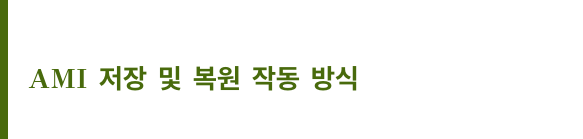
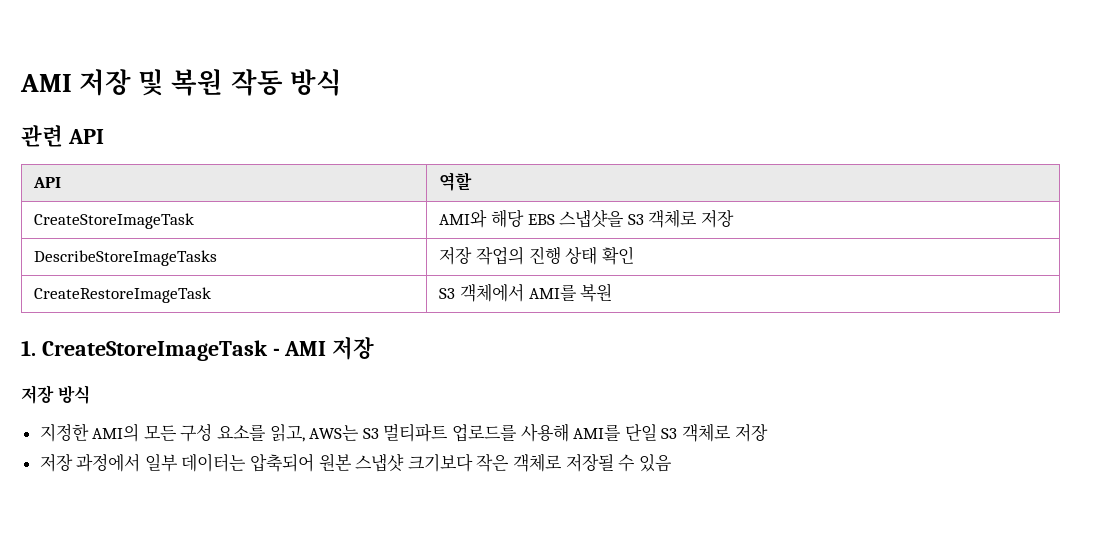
(359, 78) none -> [21,125,104,147] [33,177,62,188] [439,172,473,191] [34,213,195,229] [439,209,734,228] [34,250,218,266] [439,246,634,265] [34,287,212,303] [439,283,613,302] [21,336,375,361] [21,385,90,404] [39,423,768,442] [39,453,672,472] // 관련 API // API | 역할 // CreateStoreImageTask | AMI와 해당 EBS 스냅샷을 S3 객체로 저장 // DescribeStoreImageTasks | 저장 작업의 진행 상태 확인 // CreateRestoreImageTask | S3 객체에서 AMI를 복원 // 1. CreateStoreImageTask - AMI 저장 // 저장 방식 // 지정한 AMI의 모든 구성 요소를 읽고, AWS는 S3 멀티파트 업로드를 사용해 AMI를 단일 S3 객체로 저장 // 저장 과정에서 일부 데이터는 압축되어 원본 스냅샷 크기보다 작은 객체로 저장될 수 있음

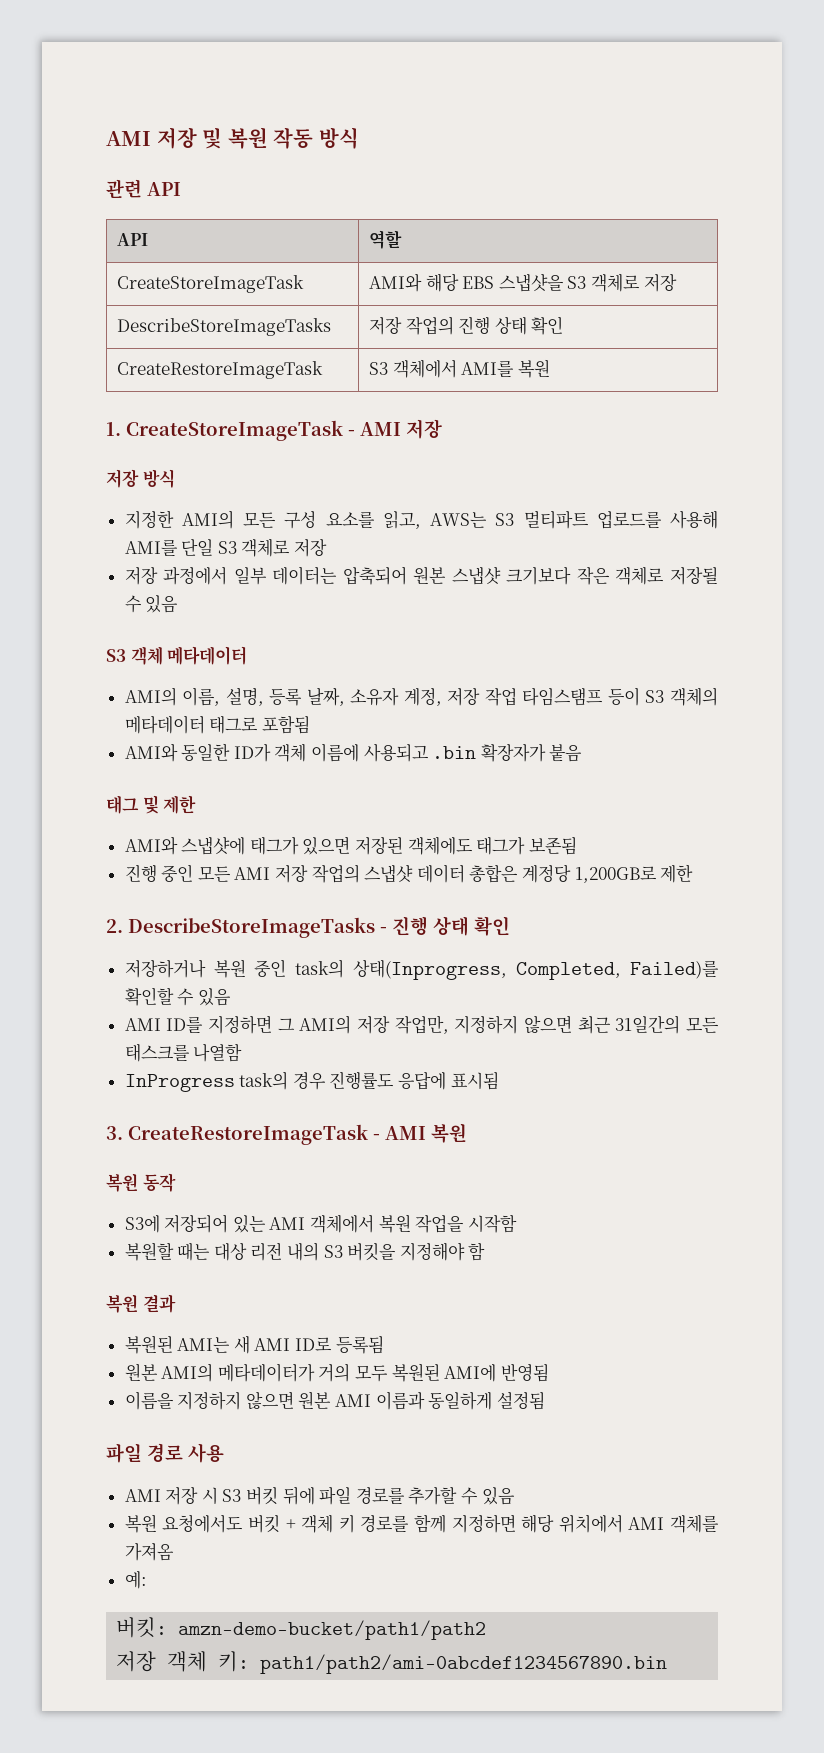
(672, 463) none -> [106,646,248,665] [124,687,718,706] [124,715,310,734] [124,743,583,762] [106,795,197,814] [124,836,577,855] [124,864,694,883] [106,916,510,938] [124,959,719,980] [124,987,231,1006] [124,1015,720,1034] [124,1043,243,1062] [124,1071,499,1092] [106,1123,467,1145] [106,1173,176,1192] [124,1214,517,1233] [124,1242,486,1261] [106,1294,176,1313] [124,1335,384,1354] [124,1363,549,1382] [124,1391,545,1410] [106,1443,224,1463] [124,1486,515,1505] [124,1514,719,1533] [124,1543,174,1561] [124,1571,147,1589] [116,1617,487,1640] [116,1651,668,1674] // S3 객체 메타데이터 // AMI의 이름, 설명, 등록 날짜, 소유자 계정, 저장 작업 타임스탬프 등이 S3 객체의 메타데이터 태그로 포함됨 // AMI와 동일한 ID가 객체 이름에 사용되고 .bin 확장자가 붙음 // 태그 및 제한 // AMI와 스냅샷에 태그가 있으면 저장된 객체에도 태그가 보존됨 // 진행 중인 모든 AMI 저장 작업의 스냅샷 데이터 총합은 계정당 1,200GB로 제한 // 2. DescribeStoreImageTasks - 진행 상태 확인 // 저장하거나 복원 중인 task의 상태(Inprogress, Completed, Failed)를 확인할 수 있음 // AMI ID를 지정하면 그 AMI의 저장 작업만, 지정하지 않으면 최근 31일간의 모든 태스크를 나열함 // InProgress task의 경우 진행률도 응답에 표시됨 // 3. CreateRestoreImageTask - AMI 복원 // 복원 동작 // S3에 저장되어 있는 AMI 객체에서 복원 작업을 시작함 // 복원할 때는 대상 리전 내의 S3 버킷을 지정해야 함 // 복원 결과 // 복원된 AMI는 새 AMI ID로 등록됨 // 원본 AMI의 메타데이터가 거의 모두 복원된 AMI에 반영됨 // 이름을 지정하지 않으면 원본 AMI 이름과 동일하게 설정됨 // 파일 경로 사용 // AMI 저장 시 S3 버킷 뒤에 파일 경로를 추가할 수 있음 // 복원 요청에서도 버킷 + 객체 키 경로를 함께 지정하면 해당 위치에서 AMI 객체를 가져옴 // 예: // 버킷: amzn-demo-bucket/path1/path2 // 저장 객체 키: path1/path2/ami-0abcdef1234567890.bin

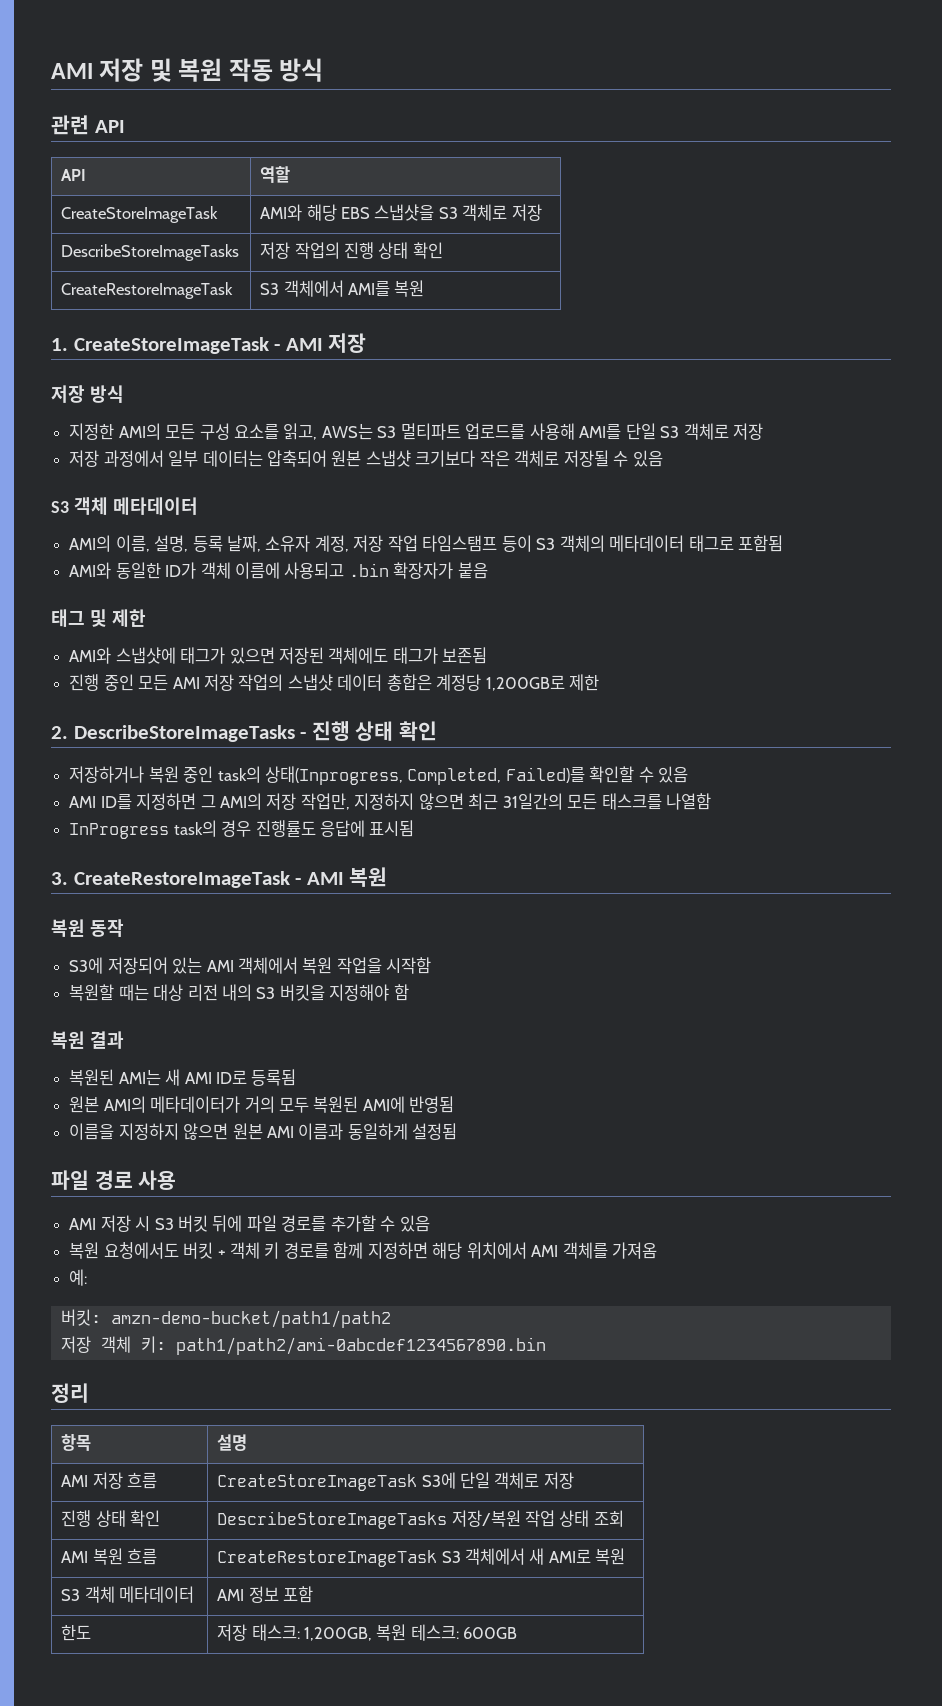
(668, 1664) none -> [51,1383,89,1403] [61,1434,92,1451] [217,1434,248,1451] [61,1472,157,1489] [217,1472,574,1491] [61,1510,160,1527] [217,1510,624,1529] [61,1548,157,1565] [217,1548,626,1567] [61,1586,194,1603] [217,1586,313,1603] [61,1625,92,1641] [217,1624,518,1641] // 정리 // 항목 | 설명 // AMI 저장 흐름 | CreateStoreImageTask S3에 단일 객체로 저장 // 진행 상태 확인 | DescribeStoreImageTasks 저장/복원 작업 상태 조회 // AMI 복원 흐름 | CreateRestoreImageTask S3 객체에서 새 AMI로 복원 // S3 객체 메타데이터 | AMI 정보 포함 // 한도 | 저장 태스크: 1,200GB, 복원 테스크: 600GB

